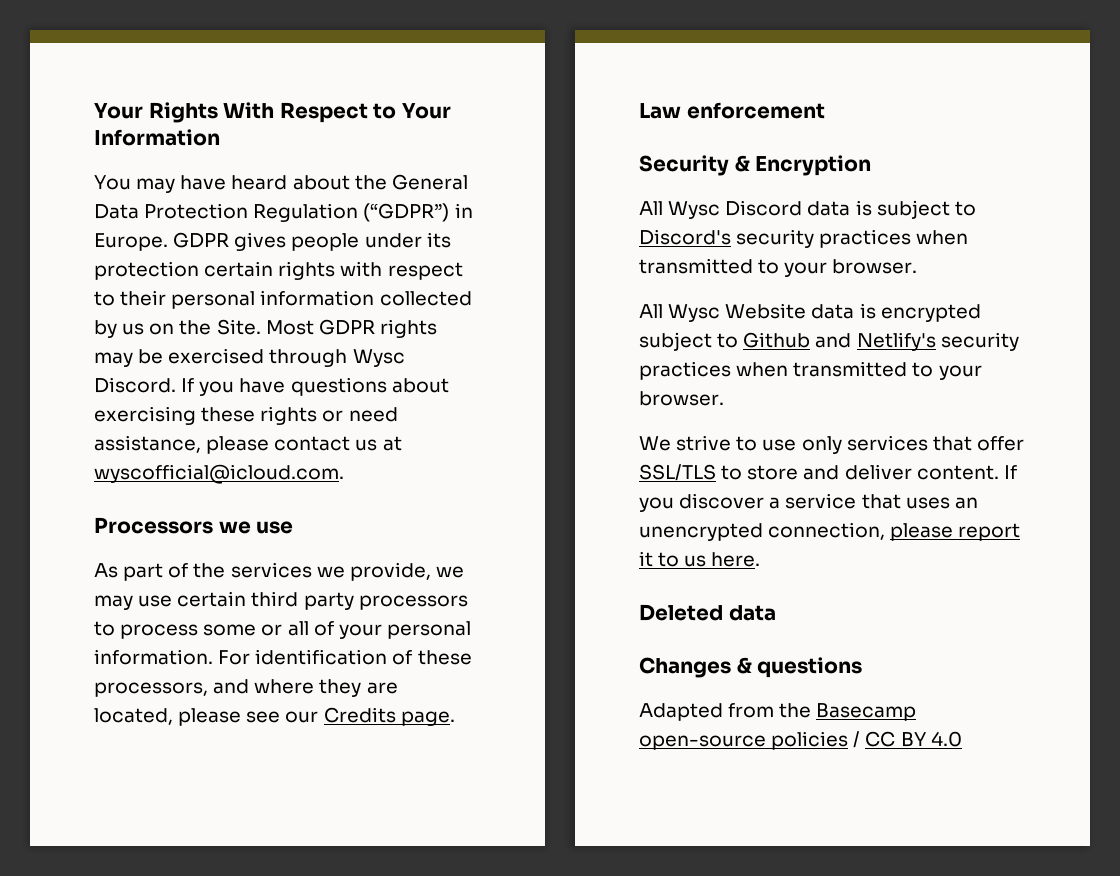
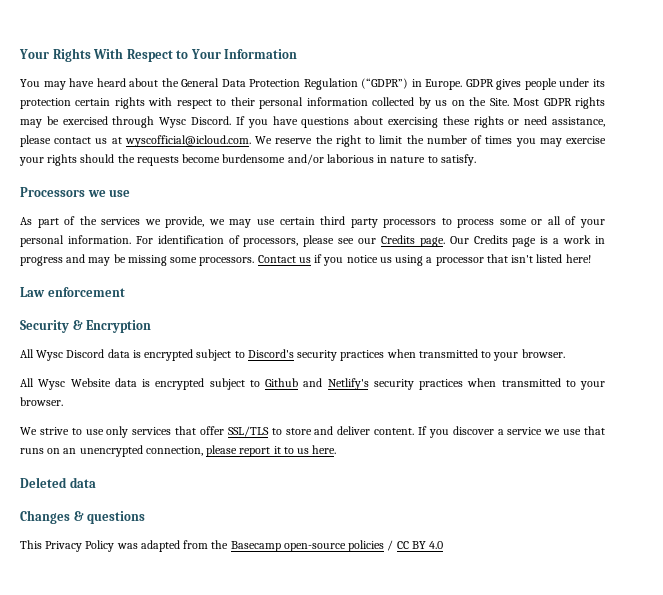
(344, 474) none -> [255,135,607,147] [19,154,476,166] We reserve the right to limit the number of times you may exercise your rights should the requests become burdensome and/or laborious in nature to satisfy.
[417,650,472,665] [94,679,398,697] [94,708,173,725] these processors, and where they are located, -> [243,238,299,247] processors,
(455, 718) none -> [449,235,605,247] [20,254,591,266] Our Credits page is a work in progress and may be missing some processors. Contact us if you notice us using a processor that isn't listed here!
(872, 208) none -> [144,349,194,361] encrypted
[861,494,950,509] that uses -> [544,426,605,435] [20,448,61,454] we use that runs on
[639,703,723,721] Adapted -> [20,540,180,552] This Privacy Policy was adapted

